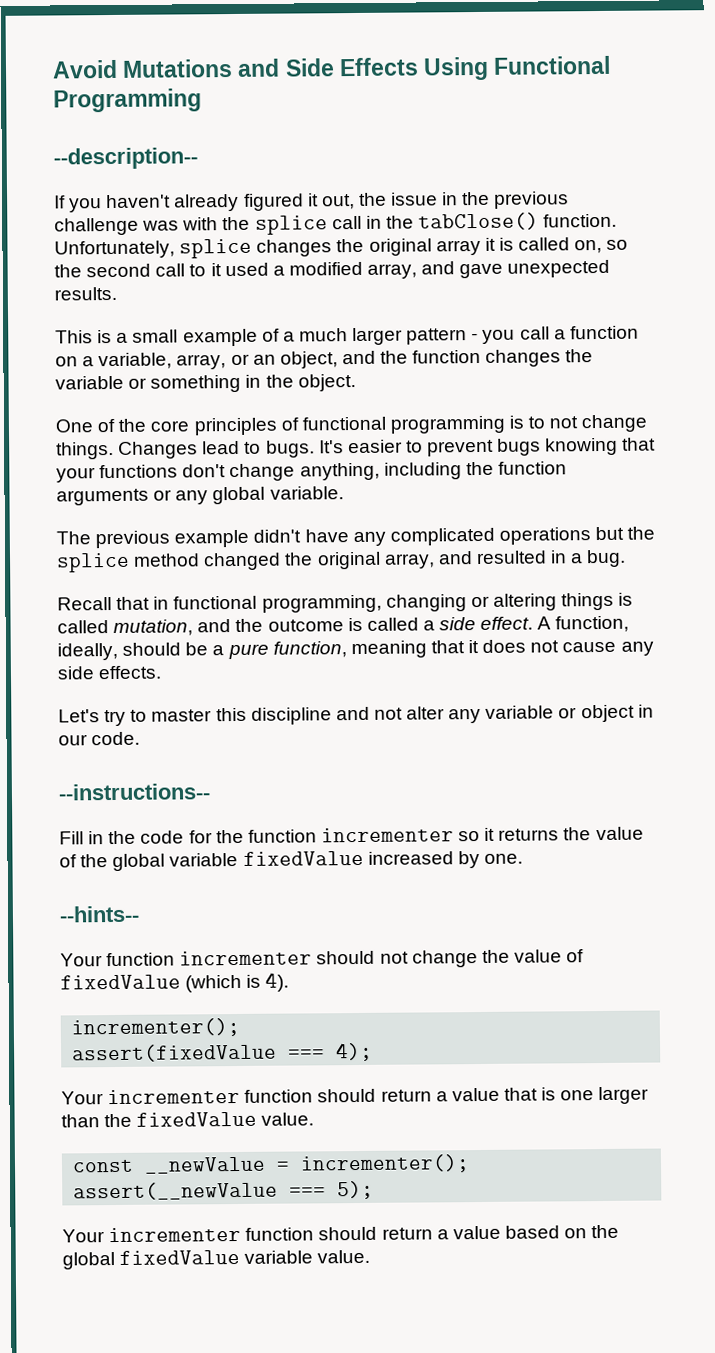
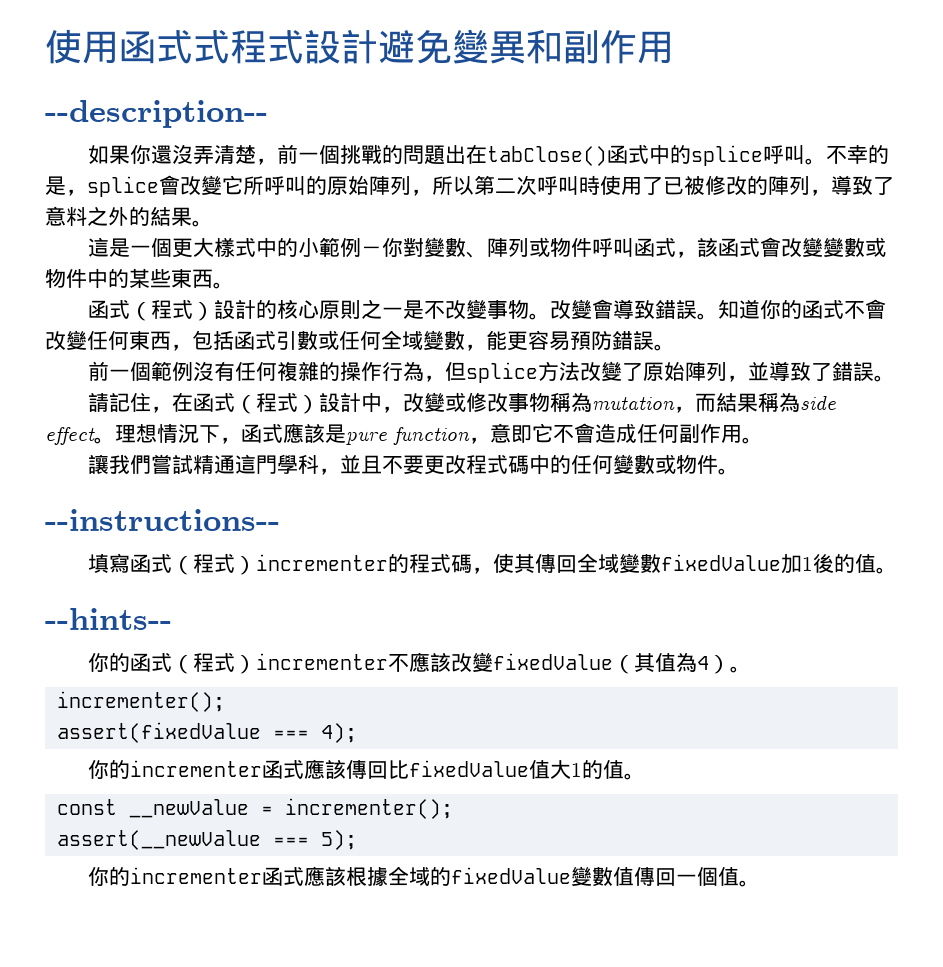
[52,55,612,81] [53,88,202,113] [53,147,198,170] [54,191,570,213] [54,212,618,236] [54,237,629,259] [54,259,611,279] [54,286,117,301] [55,325,639,347] [55,349,594,370] [55,374,356,393] [55,414,649,436] [56,437,657,460] [56,461,567,483] [56,486,344,506] [56,526,656,549] [56,549,627,573] [57,592,634,613] [57,615,630,636] [57,639,654,661] [57,665,163,680] [58,704,654,727] [58,731,141,746] [58,783,211,801] [59,826,644,845] [59,850,523,872] [59,905,140,923] [60,949,585,968] [60,972,290,993] [71,1017,241,1038] [72,1042,374,1063] [61,1086,650,1105] [61,1111,315,1128] Avoid Mutations and Side Effects Using Functional Programming // --description-- // If you haven't already figured it out, the issue in the previous challenge was with the splice call in the tabClose() function. Unfortunately, splice changes the original array it is called on, so the second call to it used a modified array, and gave unexpected results. // This is a small example of a much larger pattern - you call a function on a variable, array, or an object, and the function changes the variable or something in the object. // One of the core principles of functional programming is to not change things. Changes lead to bugs. It's easier to prevent bugs knowing that your functions don't change anything, including the function arguments or any global variable. // The previous example didn't have any complicated operations but the splice method changed the original array, and resulted in a bug. // Recall that in functional programming, changing or altering things is called mutation, and the outcome is called a side effect. A function, ideally, should be a pure function, meaning that it does not cause any side effects. // Let's try to master this discipline and not alter any variable or object in our code. // --instructions-- // Fill in the code for the function incrementer so it returns the value of the global variable fixedValue increased by one. // --hints-- // Your function incrementer should not change the value of fixedValue (which is 4). // incrementer(); // assert(fixedValue === 4); // Your incrementer function should return a value that is one larger than the fixedValue value. -> [45,29,674,64] [45,100,268,128] [87,144,889,166] [45,175,894,197] [45,206,213,227] [87,237,886,258] [45,268,234,289] [87,299,886,321] [45,330,675,351] [87,361,895,383] [87,392,836,414] [45,423,763,445] [87,454,739,475] [45,509,280,531] [87,553,897,575] [45,608,172,630] [87,652,751,674] [57,691,226,712] [57,722,358,743] [87,759,645,780] 使用函式式程式設計避免變異和副作用 // --description-- // 如果你還沒弄清楚，前一個挑戰的問題出在tabClose()函式中的splice呼叫。不幸的是，splice會改變它所呼叫的原始陣列，所以第二次呼叫時使用了已被修改的陣列，導致了意料之外的結果。 // 這是一個更大樣式中的小範例－你對變數、陣列或物件呼叫函式，該函式會改變變數或物件中的某些東西。 // 函式（程式）設計的核心原則之一是不改變事物。改變會導致錯誤。知道你的函式不會改變任何東西，包括函式引數或任何全域變數，能更容易預防錯誤。 // 前一個範例沒有任何複雜的操作行為，但splice方法改變了原始陣列，並導致了錯誤。 // 請記住，在函式（程式）設計中，改變或修改事物稱為mutation，而結果稱為side effect。理想情況下，函式應該是pure function，意即它不會造成任何副作用。 // 讓我們嘗試精通這門學科，並且不要更改程式碼中的任何變數或物件。 // --instructions-- // 填寫函式（程式）incrementer的程式碼，使其傳回全域變數fixedValue加1後的值。 // --hints-- // 你的函式（程式）incrementer不應該改變fixedValue（其值為4）。 // incrementer(); // assert(fixedValue === 4); // 你的incrementer函式應該傳回比fixedValue值大1的值。
[62,1224,620,1243] [62,1249,371,1270] Your incrementer function should return a value based on the global fixedValue variable value. -> [87,866,760,887] 你的incrementer函式應該根據全域的fixedValue變數值傳回一個值。

